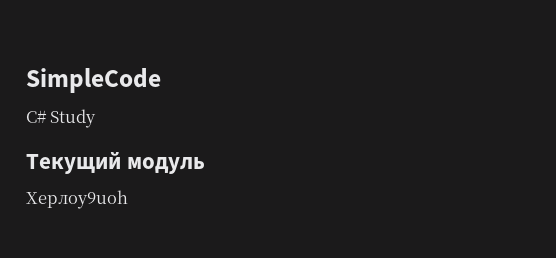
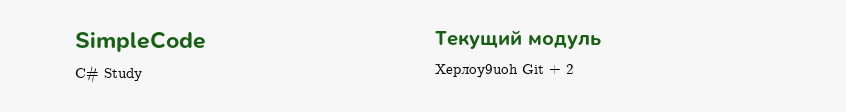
(128, 199) none -> [522,64,574,74] Git + 2

